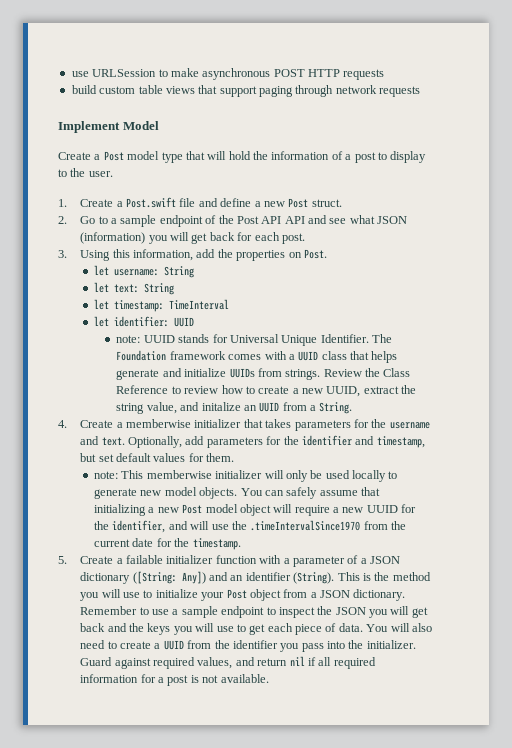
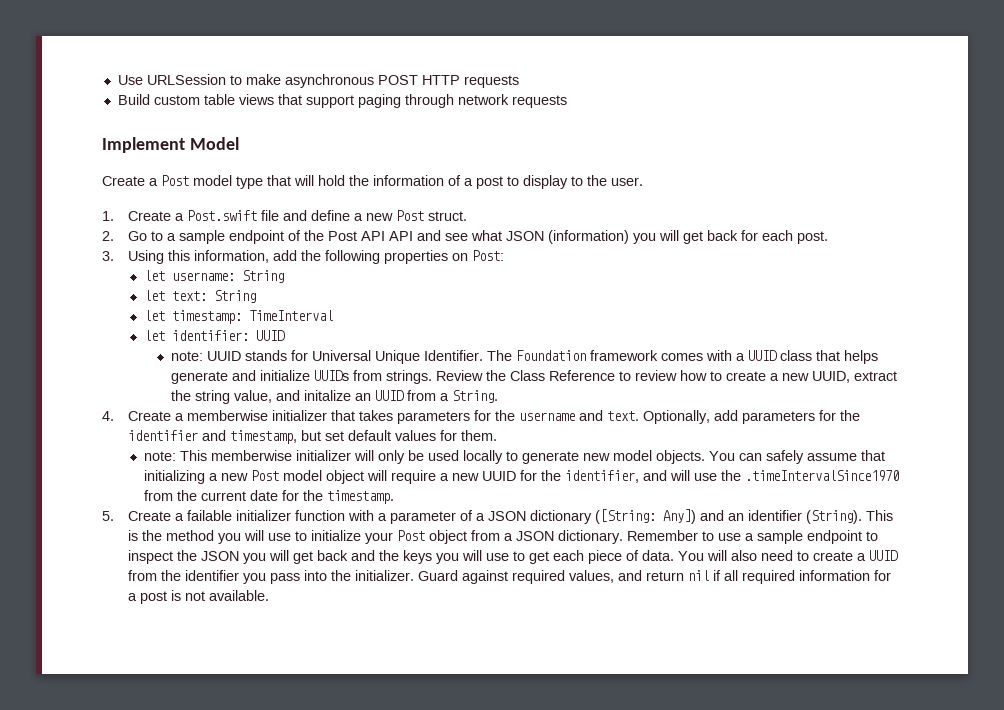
[71,71,89,77] use -> [117,75,143,85] Use
[71,85,97,94] build -> [117,94,150,105] Build
(233, 253) none -> [325,250,381,264] following
[303,249,327,259] Post. -> [472,250,505,261] Post:

